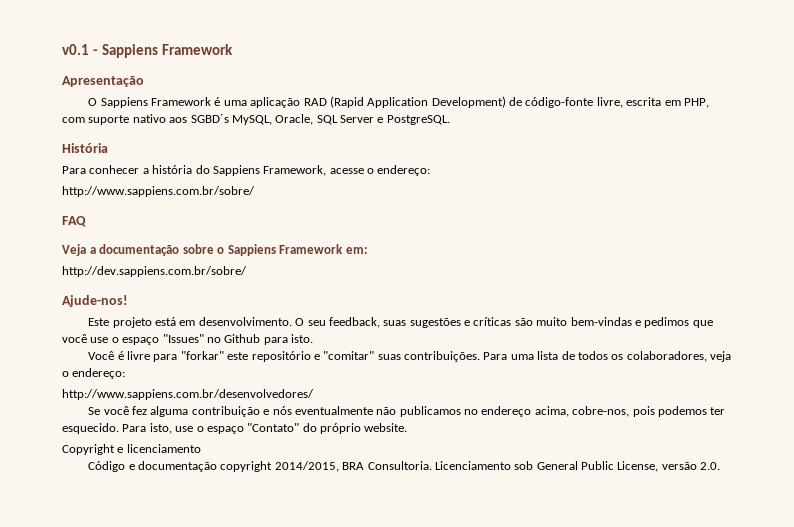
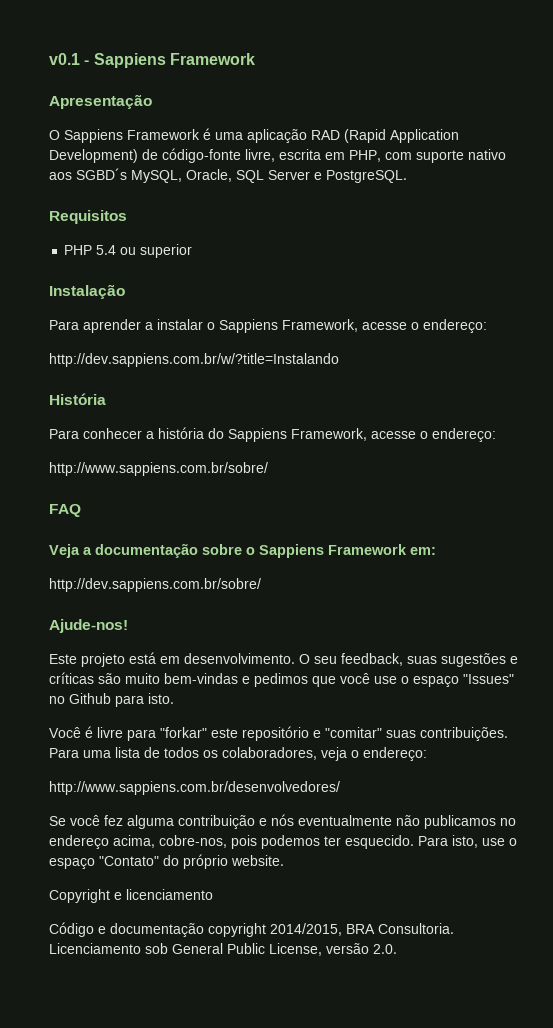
(450, 120) none -> [49,210,127,224] [64,244,193,258] [49,284,125,299] [49,319,487,333] [49,353,339,367] // Requisitos // PHP 5.4 ou superior // Instalação // Para aprender a instalar o Sappiens Framework, acesse o endereço: // http://dev.sappiens.com.br/w/?title=Instalando

